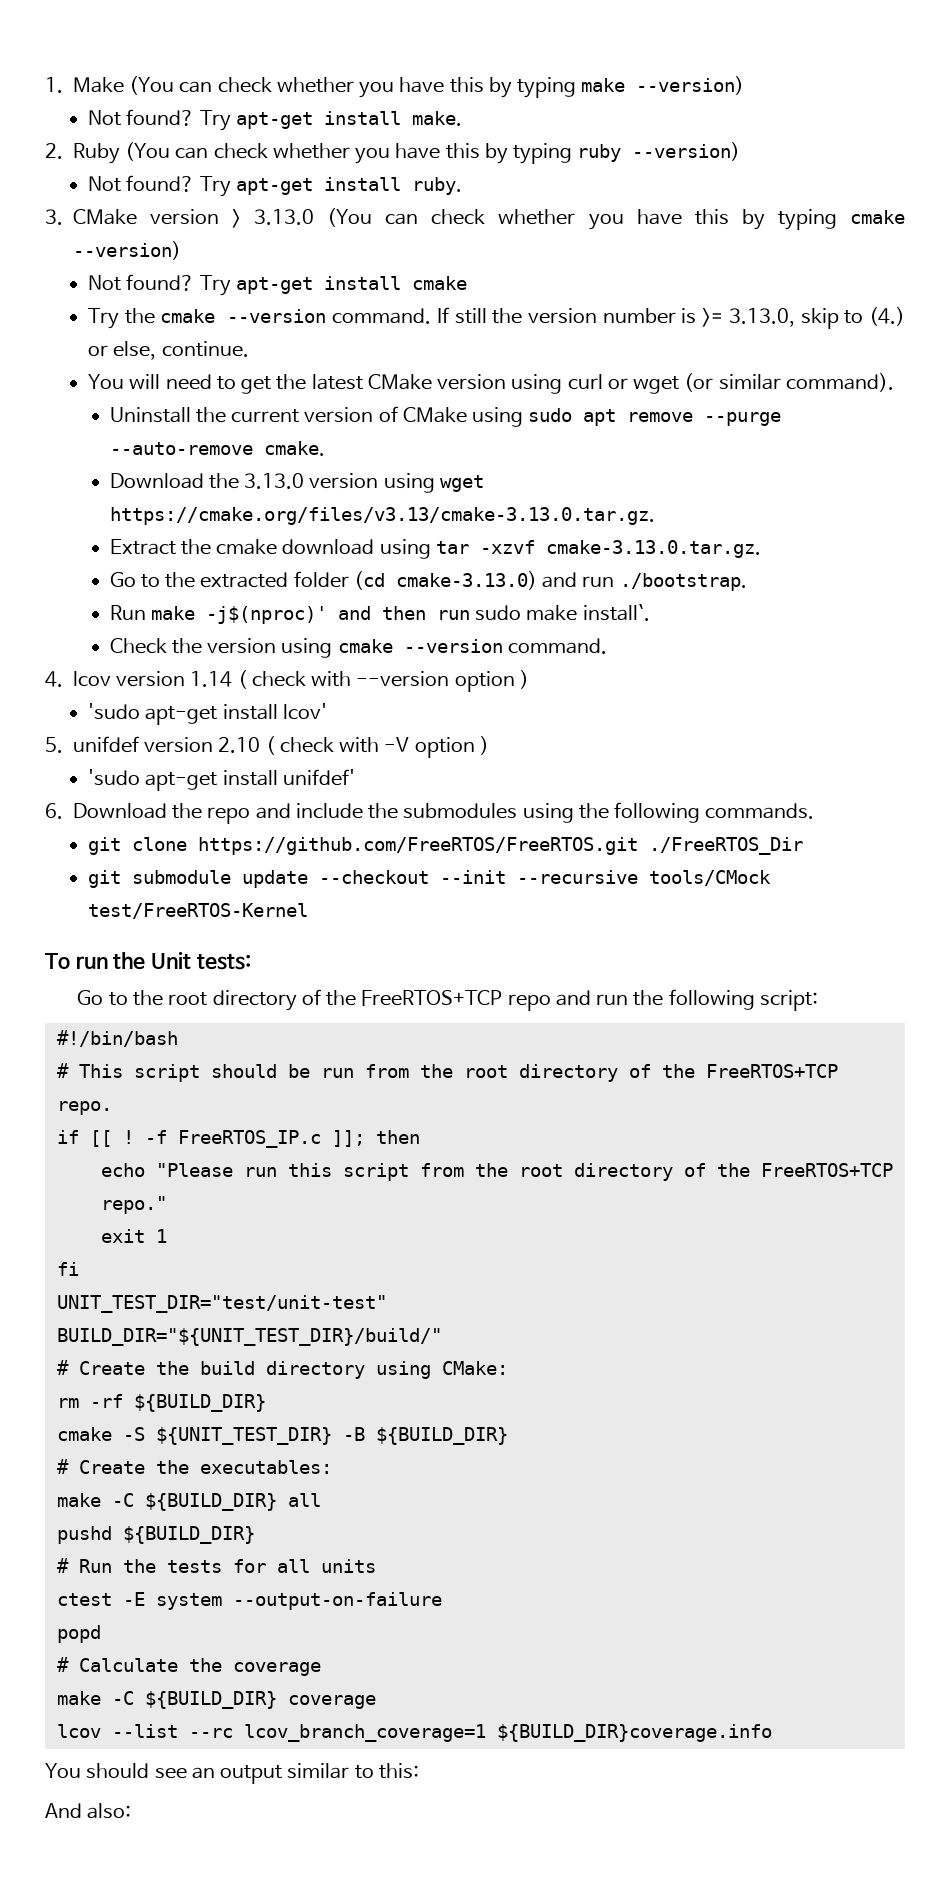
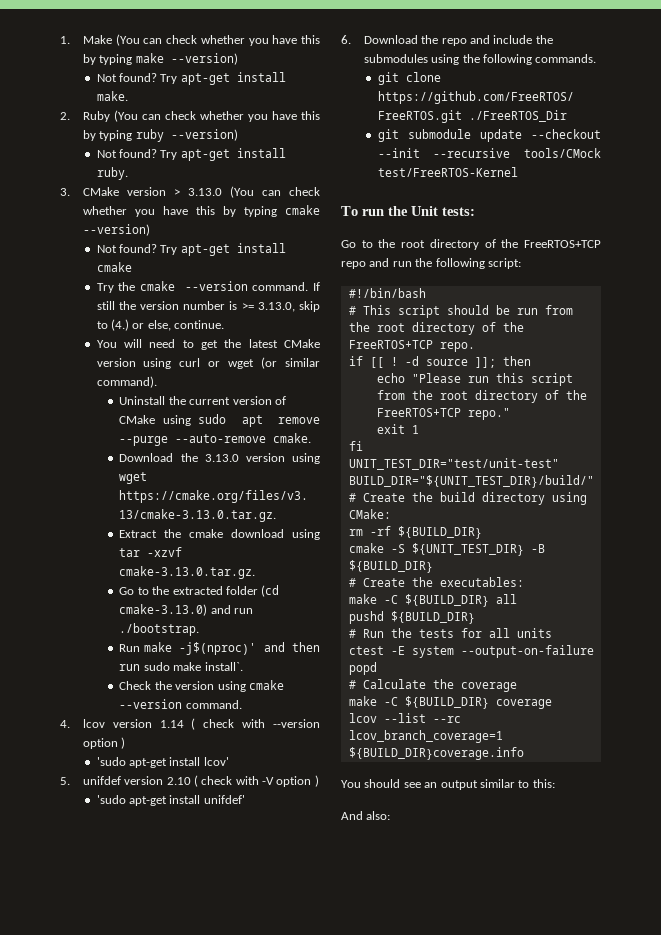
[144,1130,321,1148] -f FreeRTOS_IP.c -> [404,356,468,366] -d source

